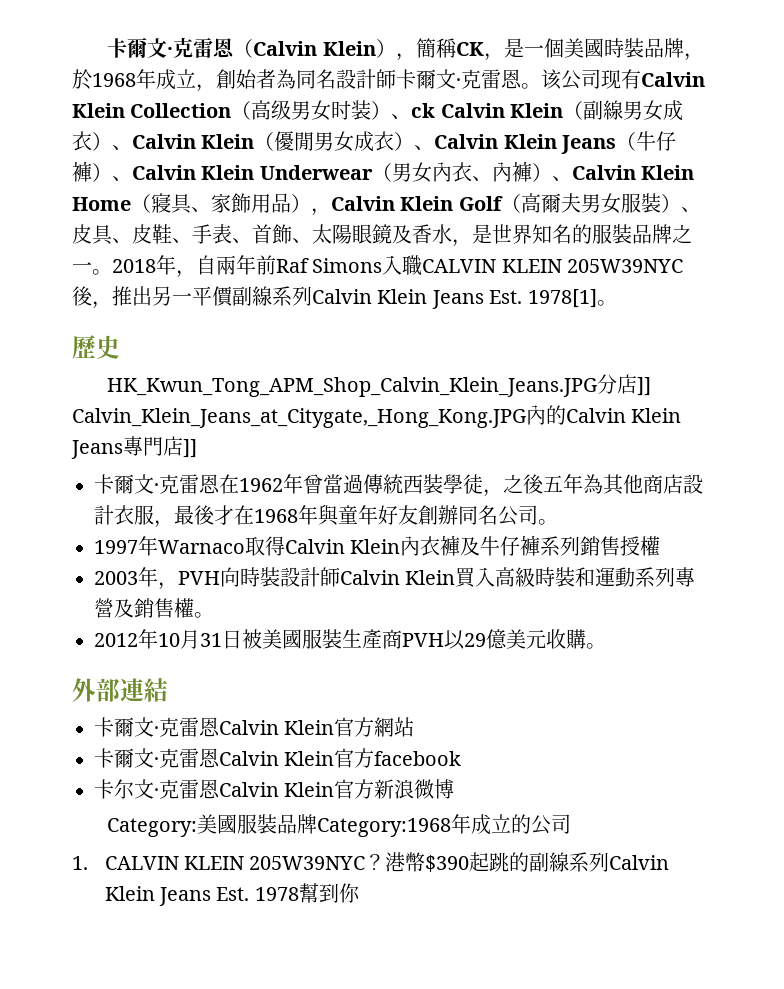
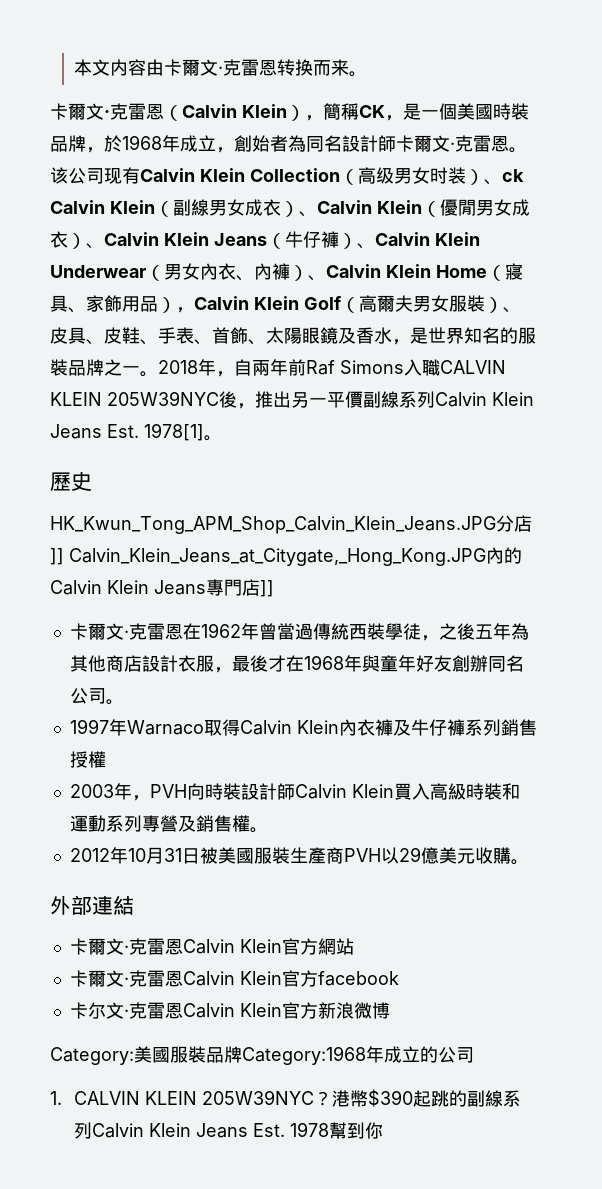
(107, 48) none -> [74,59,368,77] 本文内容由卡爾文·克雷恩转换而来。 //

